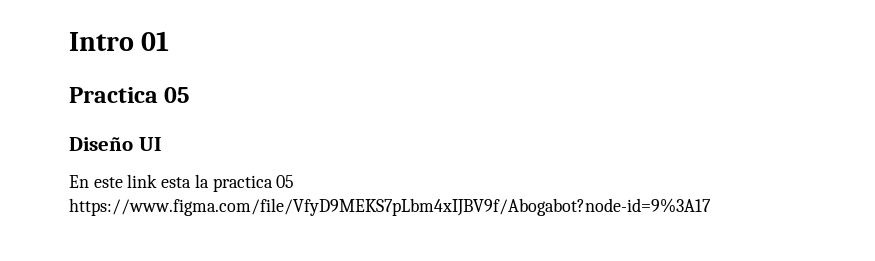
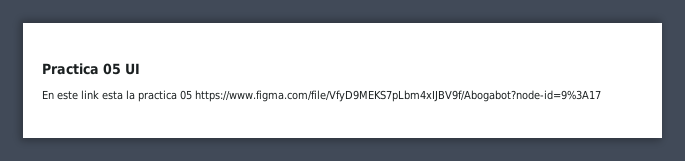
[69,31,170,51] Intro 01 // -> (42, 69) none
[69,137,133,151] // Diseño -> (121, 69) none

